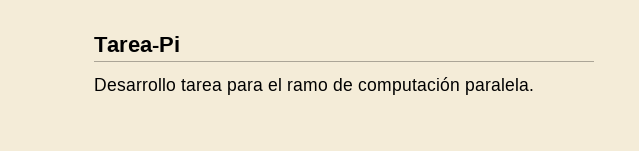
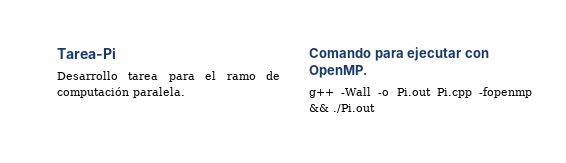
(534, 86) none -> [309,47,489,61] [309,65,367,78] [309,87,532,98] [309,104,375,113] // Comando para ejecutar con OpenMP. // g++ -Wall -o Pi.out Pi.cpp -fopenmp && ./Pi.out

